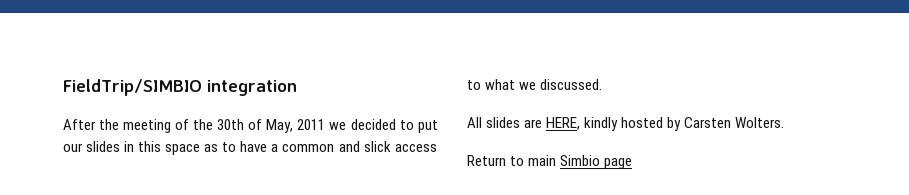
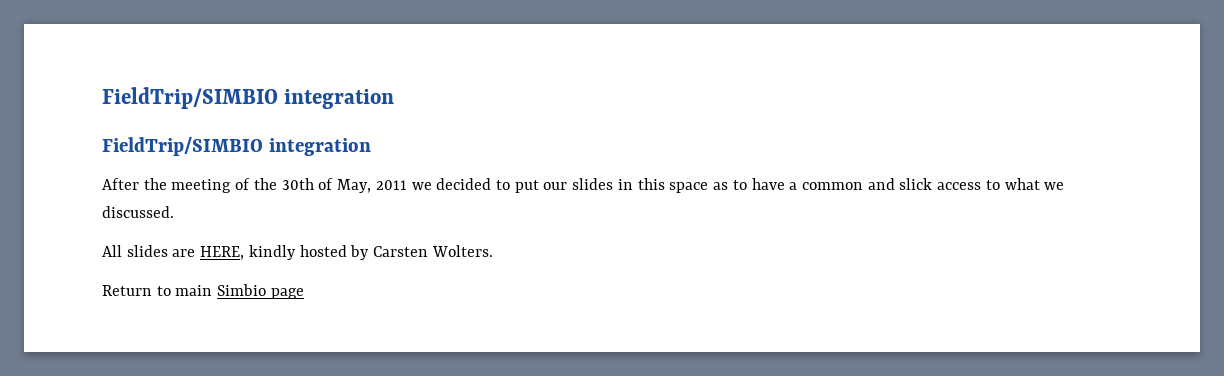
[63,79,297,96] FieldTrip/SIMBIO integration -> [102,87,395,109] [102,137,371,156] FieldTrip/SIMBIO integration // FieldTrip/SIMBIO integration

